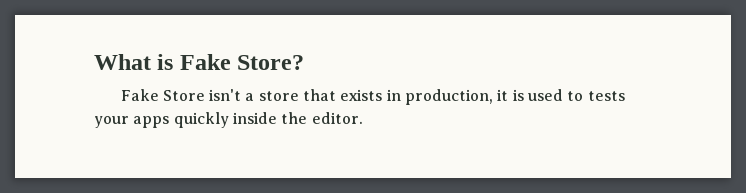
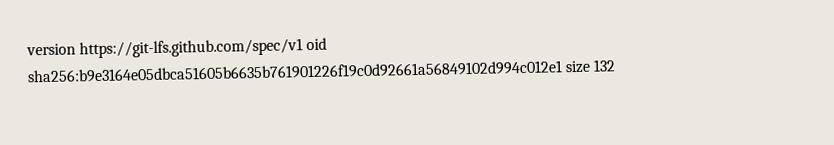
[94,54,305,70] [120,89,625,105] [94,112,363,128] What is Fake Store? // Fake Store isn't a store that exists in production, it is used to tests your apps quickly inside the editor. -> [26,37,328,59] [27,59,617,84] version https://git-lfs.github.com/spec/v1 oid sha256:b9e3164e05dbca51605b6635b761901226f19c0d92661a56849102d994c012e1 size 132

